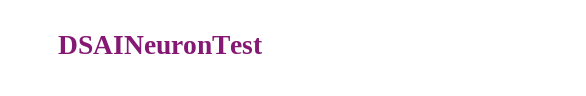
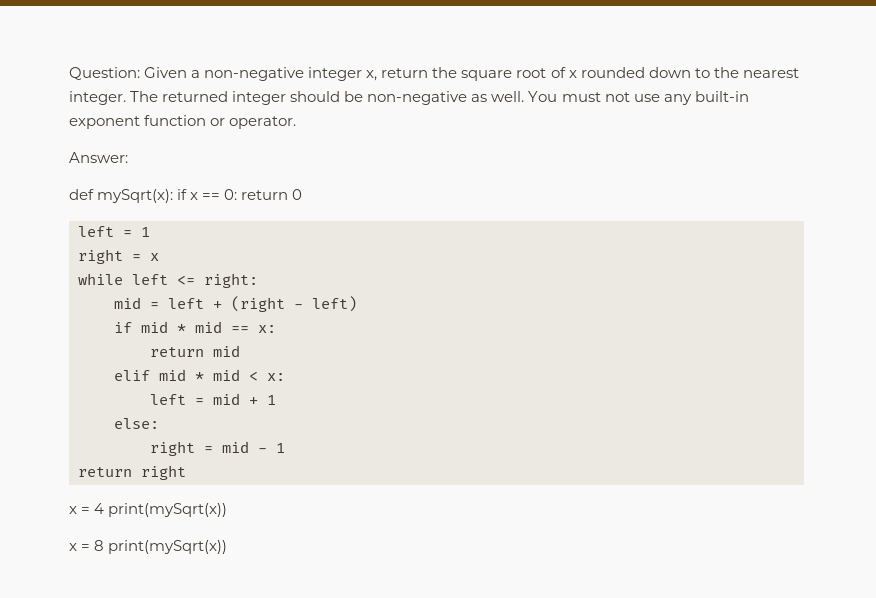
[58,36,263,54] DSAINeuronTest -> [69,67,799,81] [69,91,749,105] [69,115,297,129] [69,152,128,163] [69,189,303,203] [78,226,150,237] [78,249,159,264] [78,273,258,288] [114,296,357,312] [114,321,276,333] [150,345,240,357] [114,369,285,381] [150,393,276,405] [114,418,159,429] [150,441,285,456] [78,465,186,480] [69,503,228,517] [69,540,228,554] Question: Given a non-negative integer x, return the square root of x rounded down to the nearest integer. The returned integer should be non-negative as well. You must not use any built-in exponent function or operator. // Answer: // def mySqrt(x): if x == 0: return 0 // left = 1 // right = x // while left <= right: // mid = left + (right - left) // if mid * mid == x: // return mid // elif mid * mid < x: // left = mid + 1 // else: // right = mid - 1 // return right // x = 4 print(mySqrt(x)) // x = 8 print(mySqrt(x))

